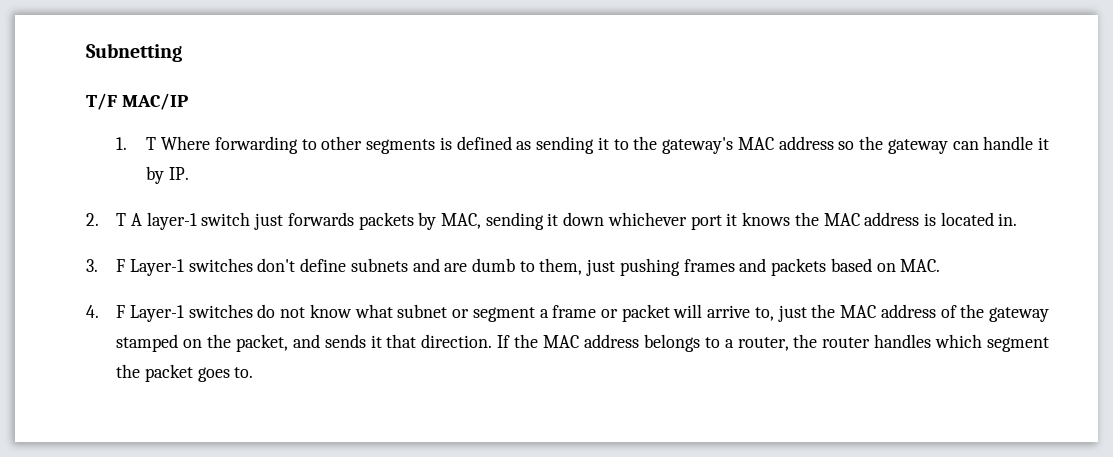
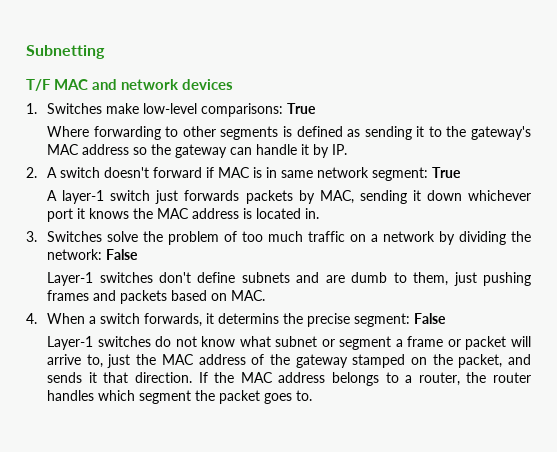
[121,93,188,110] [116,137,157,150] MAC/IP // 1. T -> [54,79,233,90] [26,103,317,117] MAC and network devices // 1. Switches make low-level comparisons: True //
[116,213,127,226] T -> [47,167,462,181] A switch doesn't forward if MAC is in same network segment: True //
[116,259,126,272] F -> [47,231,531,245] [47,249,139,260] Switches solve the problem of too much traffic on a network by dividing the network: False //
[116,305,126,318] F -> [47,313,447,327] When a switch forwards, it determins the precise segment: False //

